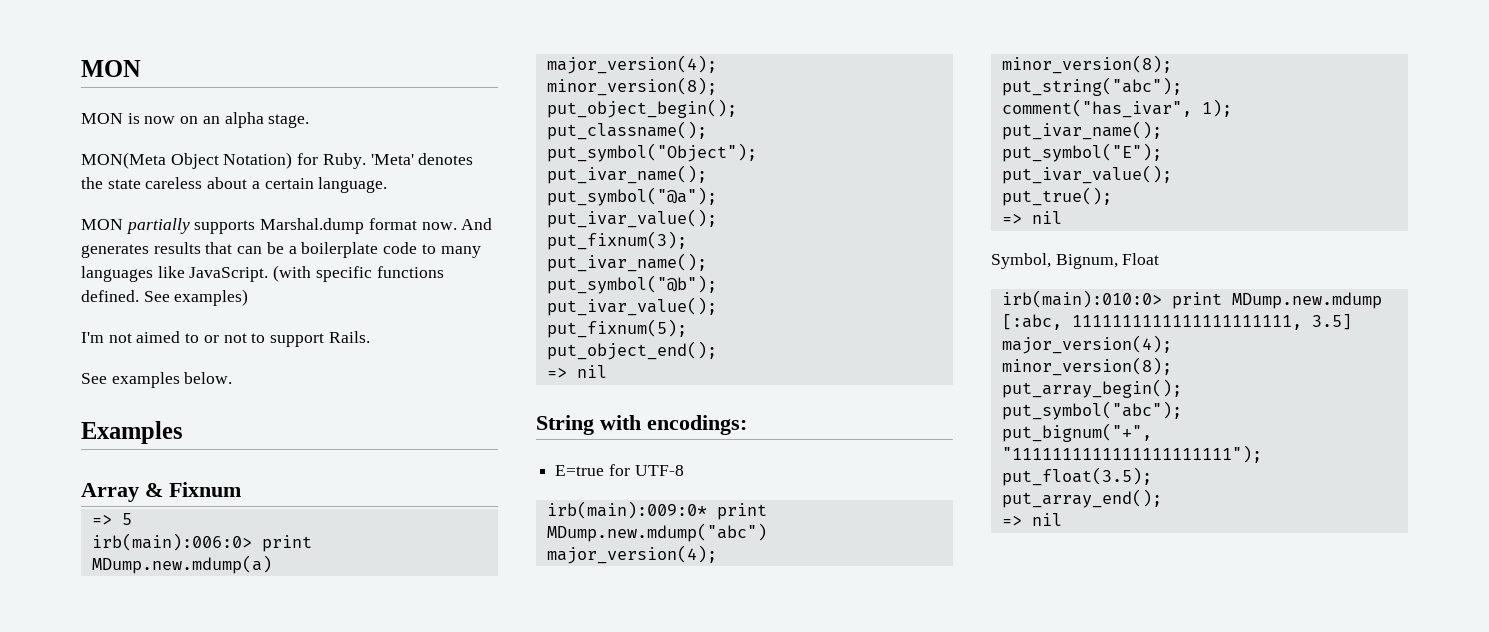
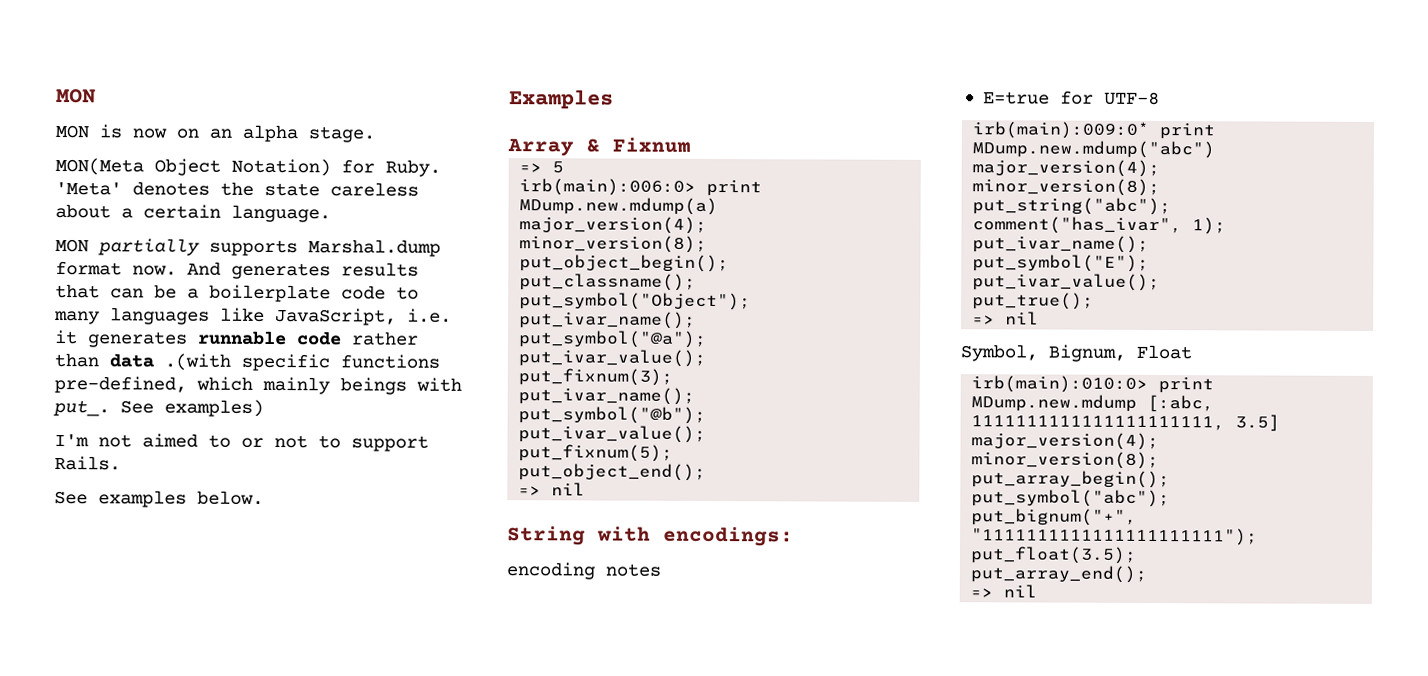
[189,265,444,282] [81,290,139,302] JavaScript. (with specific functions defined. -> [275,308,452,326] [54,330,419,348] [54,353,440,372] [54,376,462,395] [53,400,110,417] JavaScript, i.e. it generates runnable code rather than data .(with specific functions pre-defined, which mainly beings with put_.
(747, 425) none -> [506,562,661,580] // encoding notes

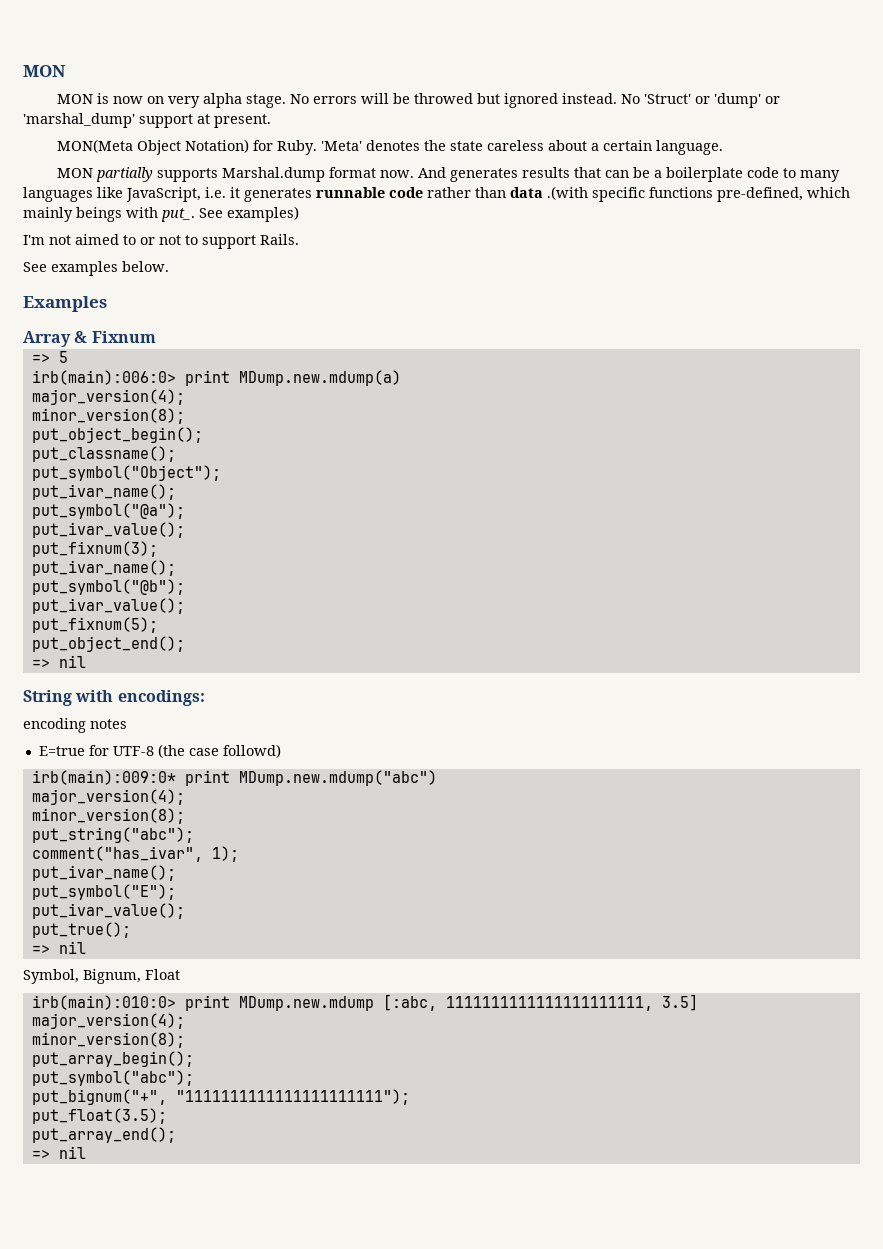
[209,128,232,139] an -> [168,96,201,108] very
(375, 134) none -> [290,93,781,108] [23,113,271,128] No errors will be throwed but ignored instead. No 'Struct' or 'dump' or 'marshal_dump' support at present.
(1160, 98) none -> [157,744,281,758] (the case followd)

